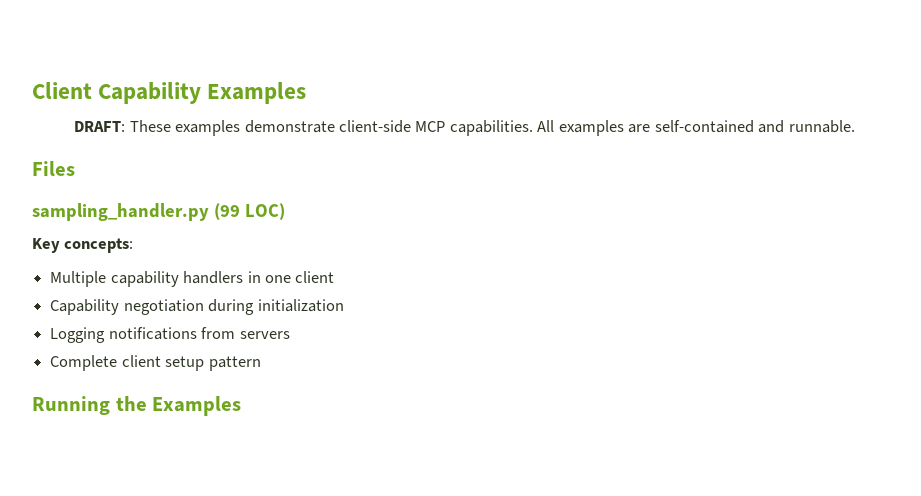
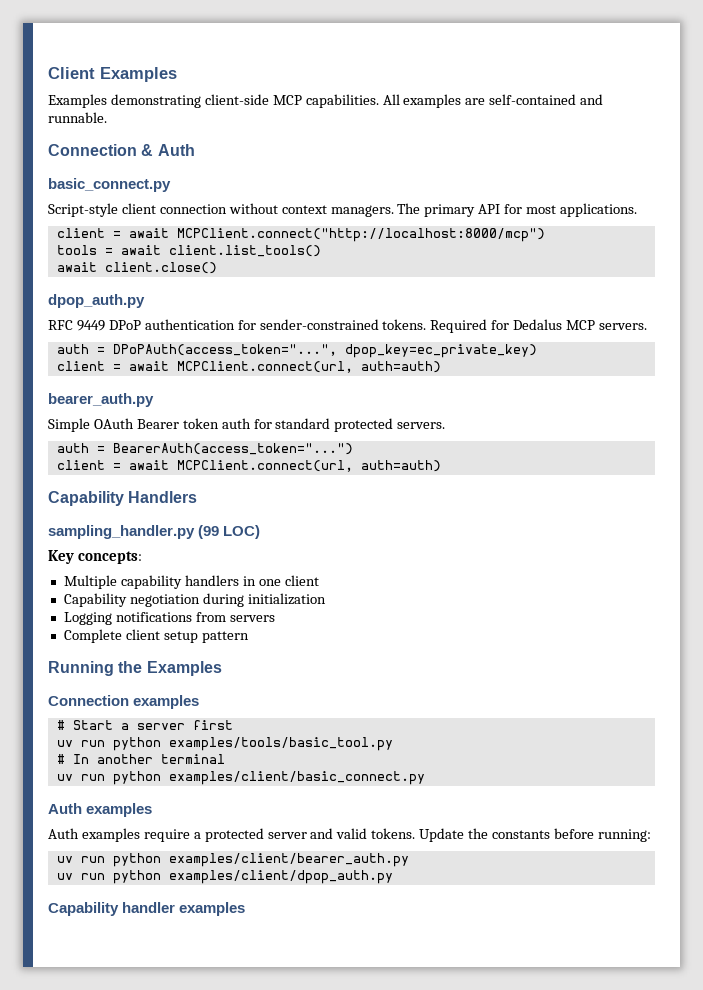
[98,82,307,104] [74,120,335,136] Capability Examples // DRAFT: These examples demonstrate -> [100,67,177,82] [48,94,201,108] Examples // Examples demonstrating
[32,161,75,176] Files -> [48,144,195,156] [48,178,171,192] [48,203,638,217] [56,228,545,242] [56,245,321,257] [56,262,217,274] [48,294,145,308] [48,319,648,333] [56,344,537,358] [56,361,441,373] [48,393,154,407] [48,418,446,432] [56,443,353,455] [56,460,441,472] [48,491,198,506] Connection & Auth // basic_connect.py // Script-style client connection without context managers. The primary API for most applications. // client = await MCPClient.connect("http://localhost:8000/mcp") // tools = await client.list_tools() // await client.close() // dpop_auth.py // RFC 9449 DPoP authentication for sender-constrained tokens. Required for Dedalus MCP servers. // auth = DPoPAuth(access_token="...", dpop_key=ec_private_key) // client = await MCPClient.connect(url, auth=auth) // bearer_auth.py // Simple OAuth Bearer token auth for standard protected servers. // auth = BearerAuth(access_token="...") // client = await MCPClient.connect(url, auth=auth) // Capability Handlers
(242, 406) none -> [48,695,200,709] [56,720,233,730] [56,737,393,751] [56,754,225,764] [56,771,425,785] [48,803,153,817] [48,828,651,842] [56,853,409,867] [56,870,393,884] [48,902,246,916] // Connection examples // # Start a server first // uv run python examples/tools/basic_tool.py // # In another terminal // uv run python examples/client/basic_connect.py // Auth examples // Auth examples require a protected server and valid tokens. Update the constants before running: // uv run python examples/client/bearer_auth.py // uv run python examples/client/dpop_auth.py // Capability handler examples

